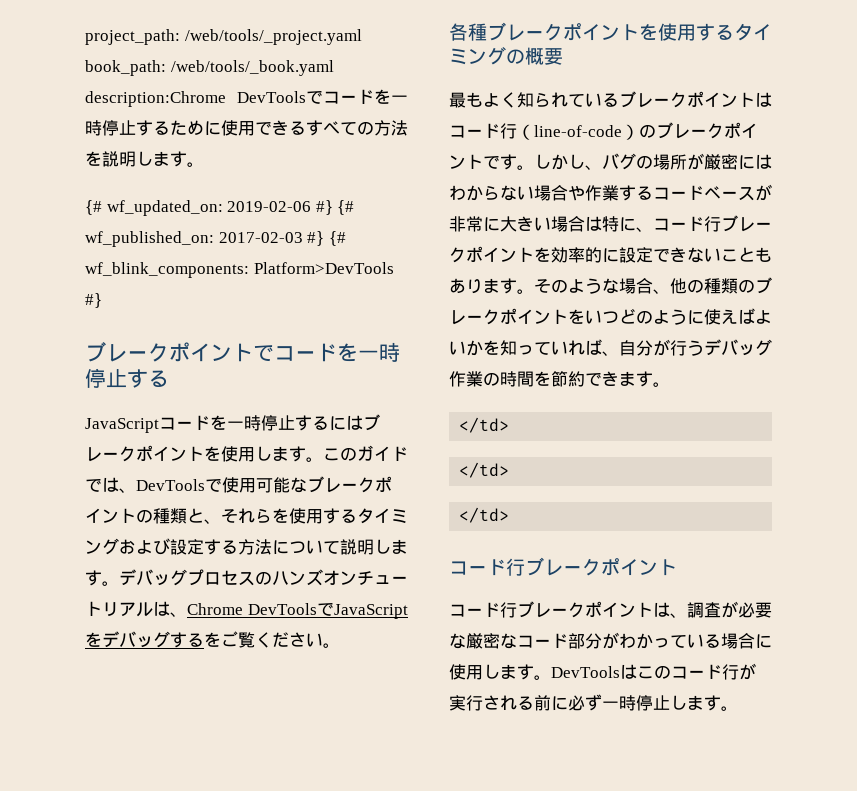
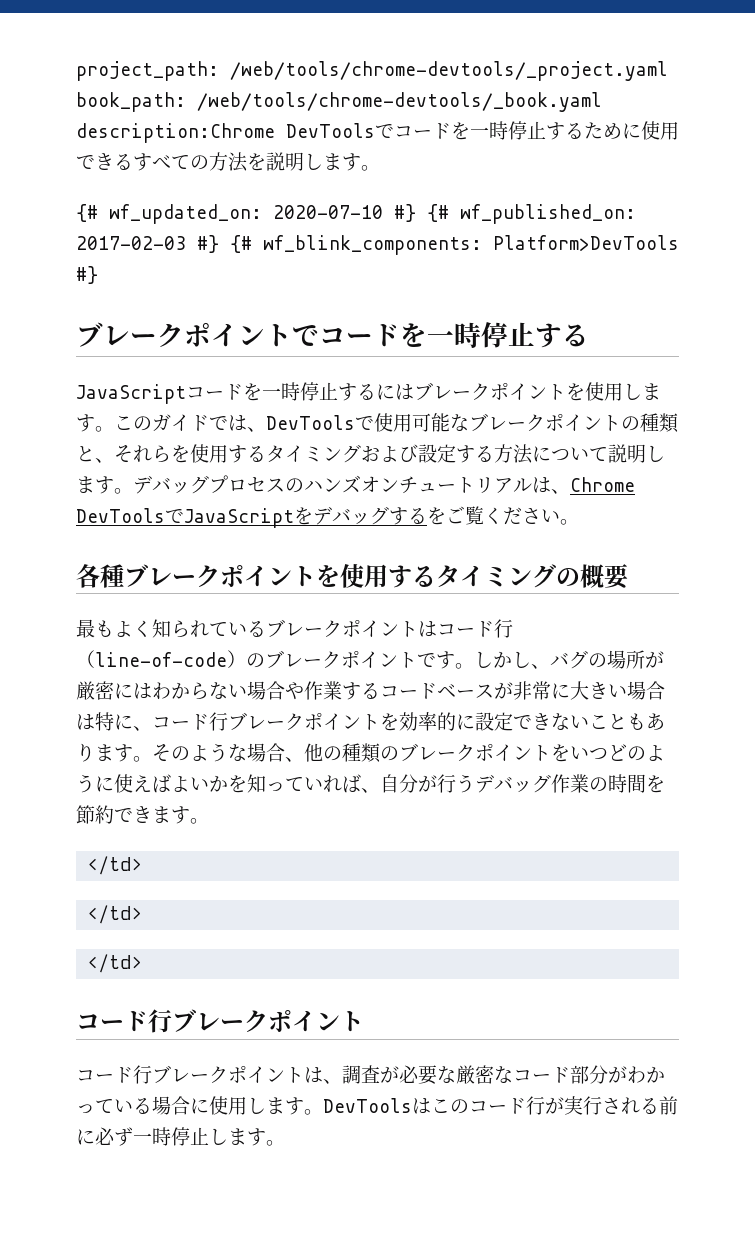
[184,29,362,45] [85,60,334,76] /web/tools/_project.yaml book_path: /web/tools/_book.yaml -> [230,61,668,81] [76,92,602,112] /web/tools/chrome-devtools/_project.yaml book_path: /web/tools/chrome-devtools/_book.yaml
[227,201,312,212] 2019-02-06 -> [273,205,383,219] 2020-07-10

